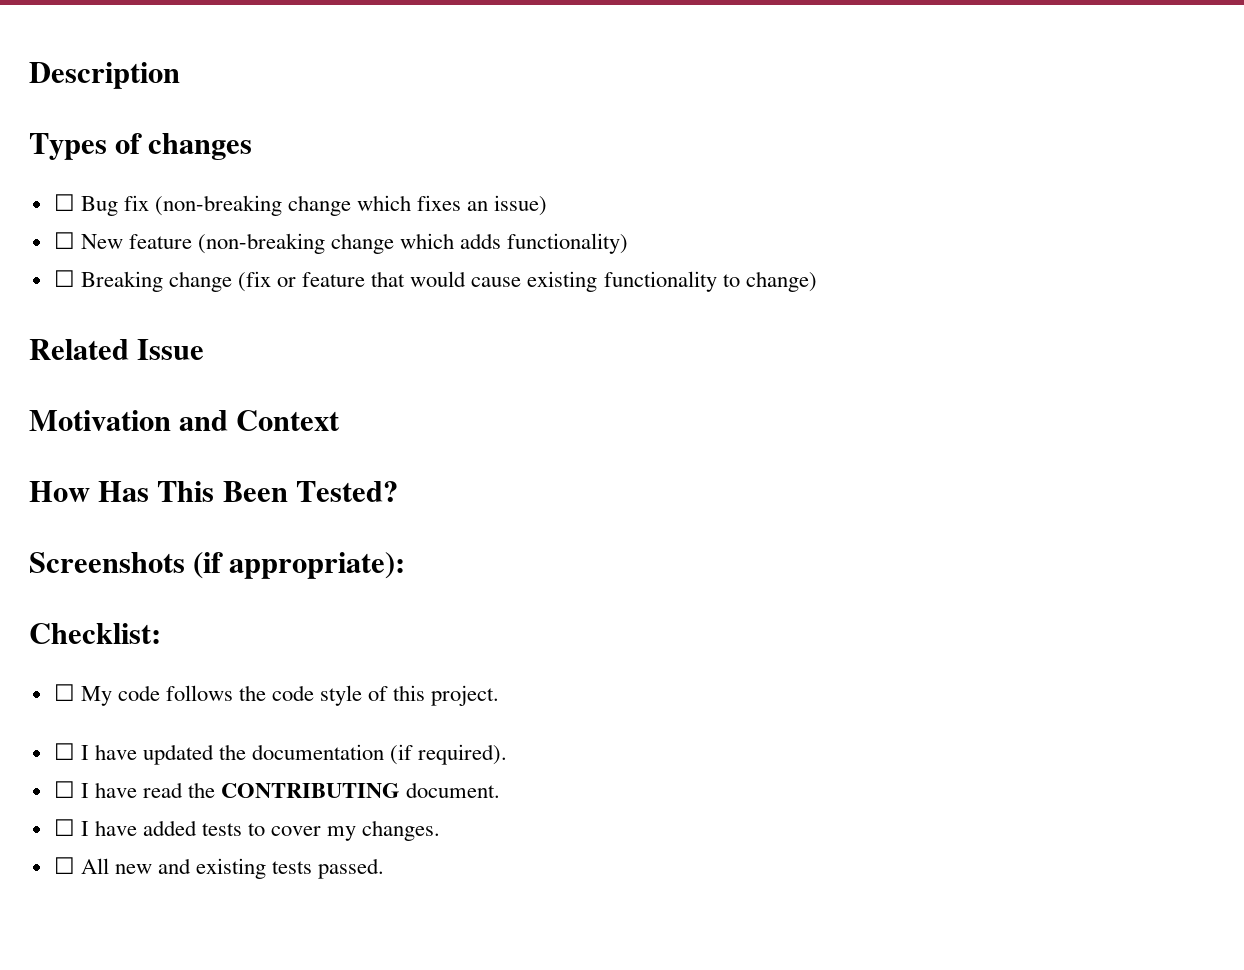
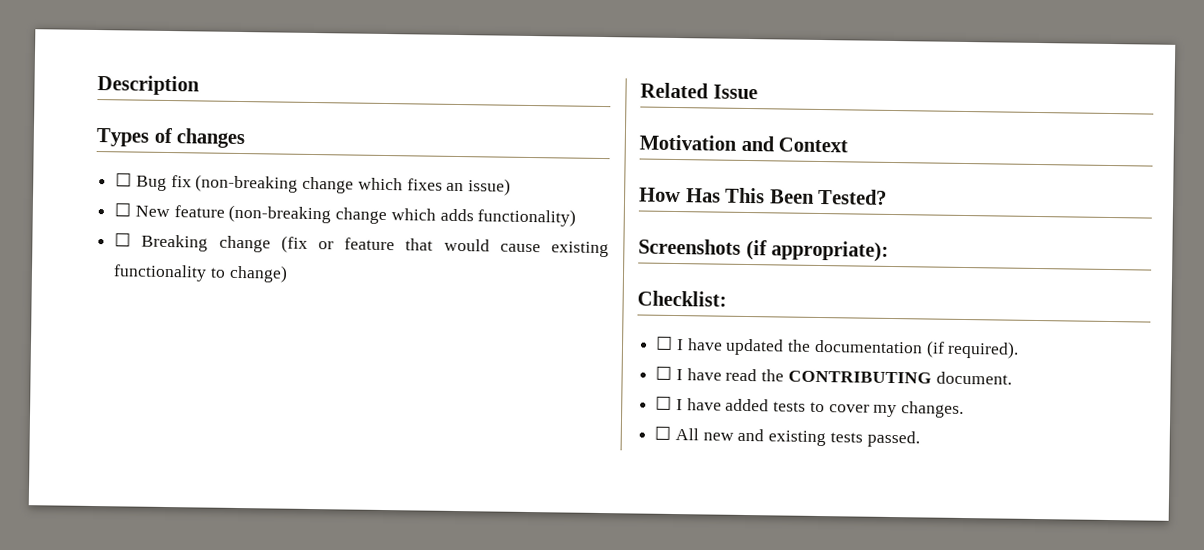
[53,684,500,706] // ☐ My code follows the code style of this project. -> (727, 298) none

